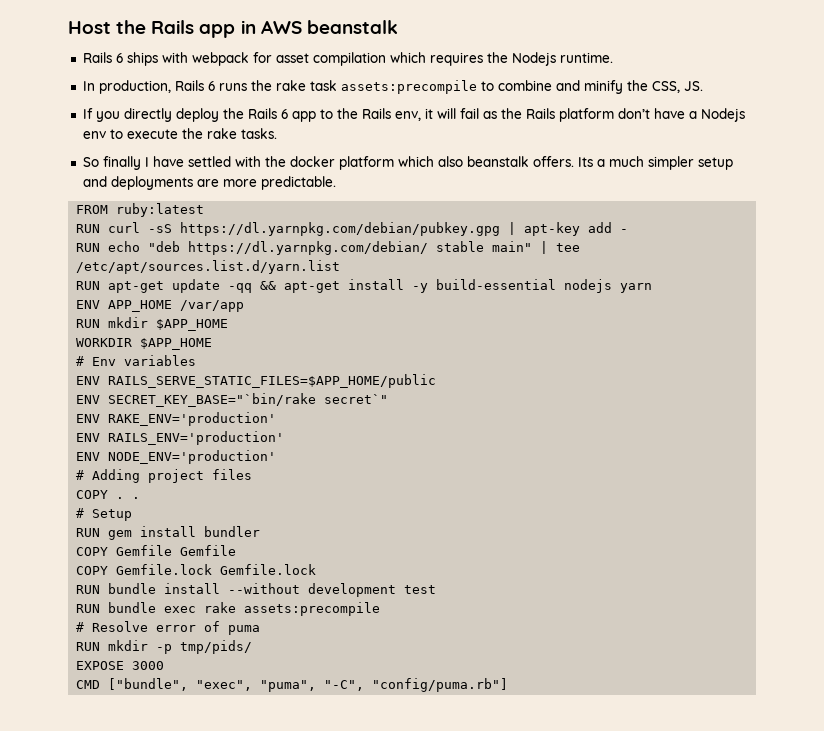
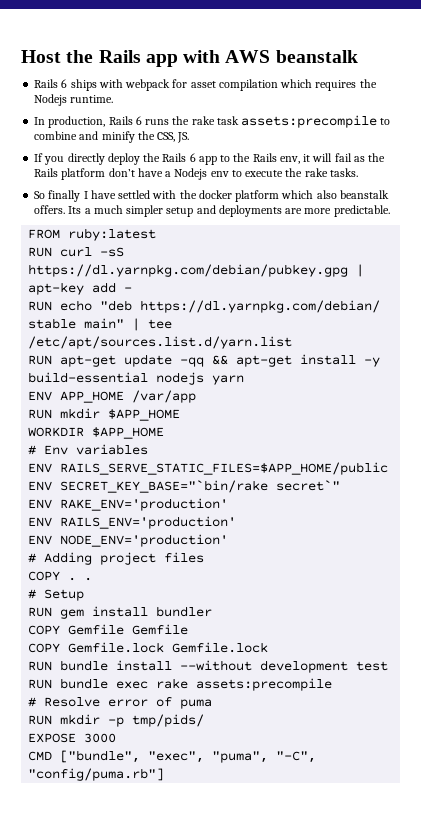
[240,20,256,34] in -> [183,50,221,63] with

